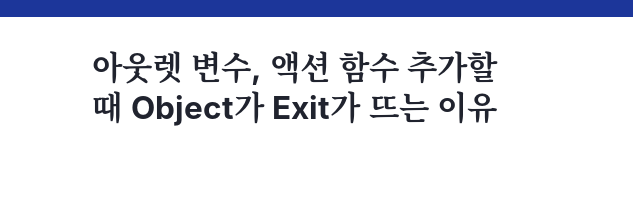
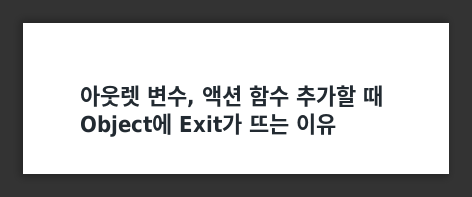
[130,91,265,126] Object가 -> [80,113,172,137] Object에

